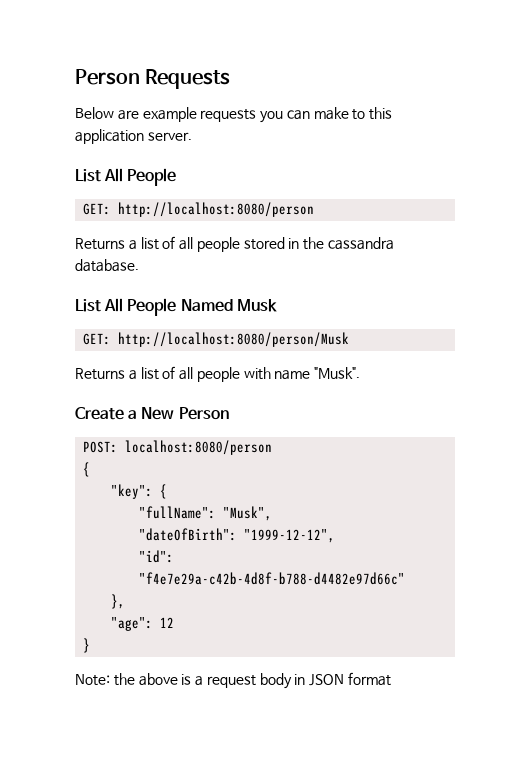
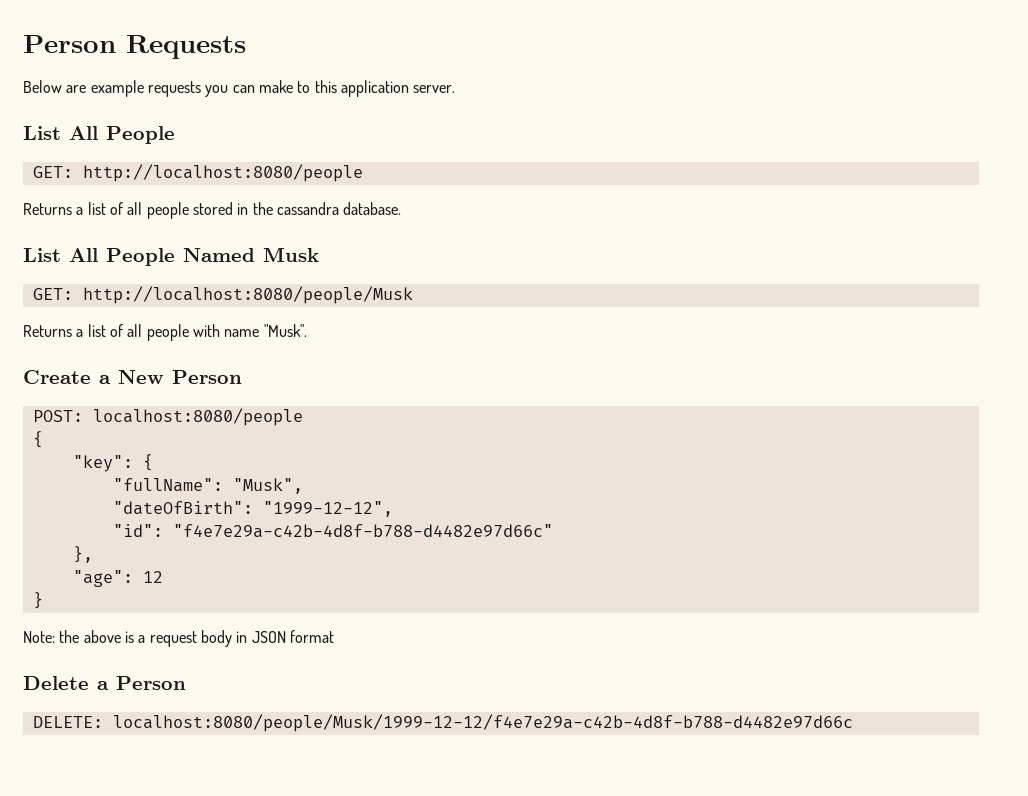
[118,202,315,217] http://localhost:8080/person -> [82,164,363,182] http://localhost:8080/people
[118,332,350,347] http://localhost:8080/person/Musk -> [82,286,413,304] http://localhost:8080/people/Musk
[125,440,273,455] localhost:8080/person -> [92,408,303,426] localhost:8080/people
(392, 679) none -> [23,676,186,690] [32,714,853,732] // Delete a Person // DELETE: localhost:8080/people/Musk/1999-12-12/f4e7e29a-c42b-4d8f-b788-d4482e97d66c

